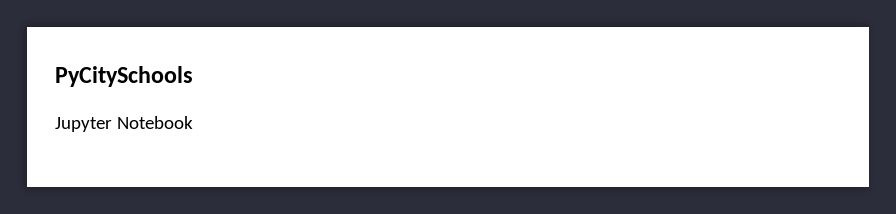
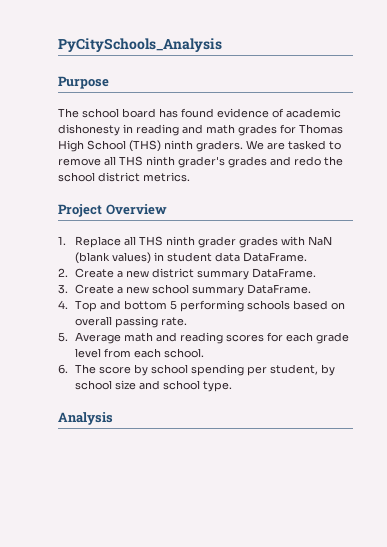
[55,66,193,87] [55,116,193,132] PyCitySchools // Jupyter Notebook -> [58,38,222,52] [58,76,109,89] [58,108,341,118] [58,124,343,136] [58,140,341,152] [58,156,343,168] [58,172,190,182] [58,204,167,217] [58,236,333,248] [75,252,308,264] [58,268,317,280] [58,284,312,296] [58,300,346,312] [75,316,188,328] [58,332,350,344] [75,348,205,358] [58,364,336,376] [75,380,233,392] [58,412,113,425] PyCitySchools_Analysis // Purpose // The school board has found evidence of academic dishonesty in reading and math grades for Thomas High School (THS) ninth graders. We are tasked to remove all THS ninth grader's grades and redo the school district metrics. // Project Overview // 1. Replace all THS ninth grader grades with NaN (blank values) in student data DataFrame. // 2. Create a new district summary DataFrame. // 3. Create a new school summary DataFrame. // 4. Top and bottom 5 performing schools based on overall passing rate. // 5. Average math and reading scores for each grade level from each school. // 6. The score by school spending per student, by school size and school type. // Analysis

